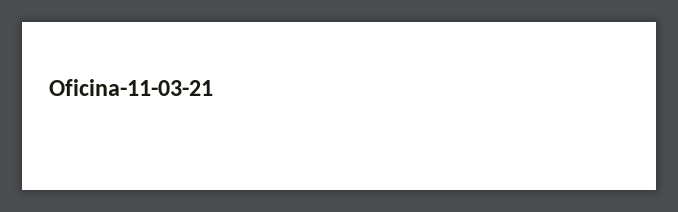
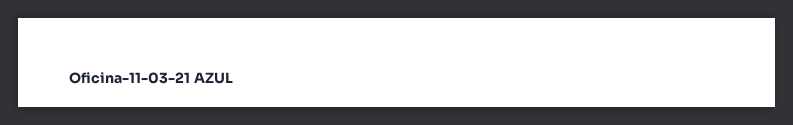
(213, 87) none -> [193,72,233,84] AZUL

